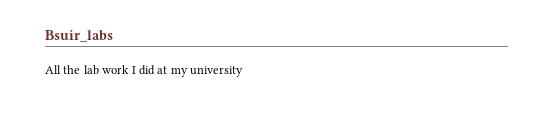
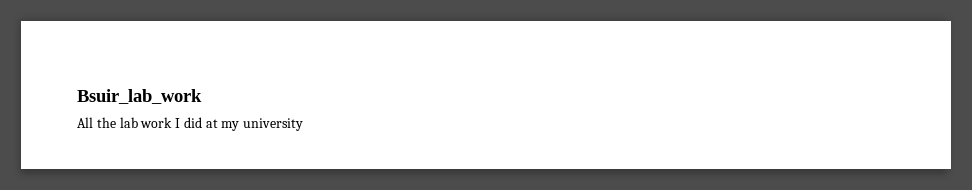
[45,30,113,42] Bsuir_labs -> [77,89,202,104] Bsuir_lab_work

